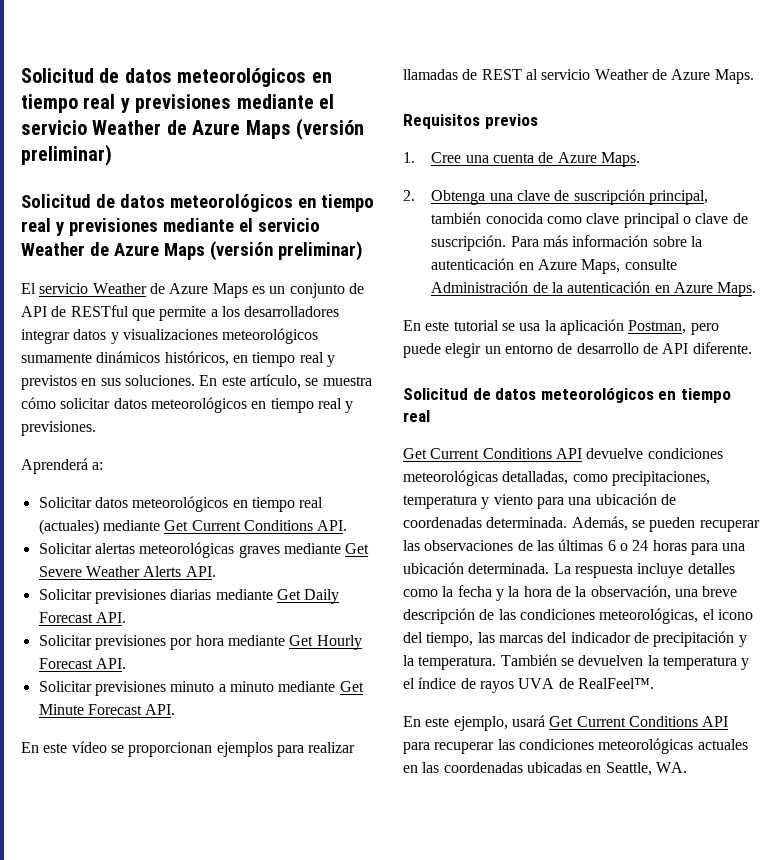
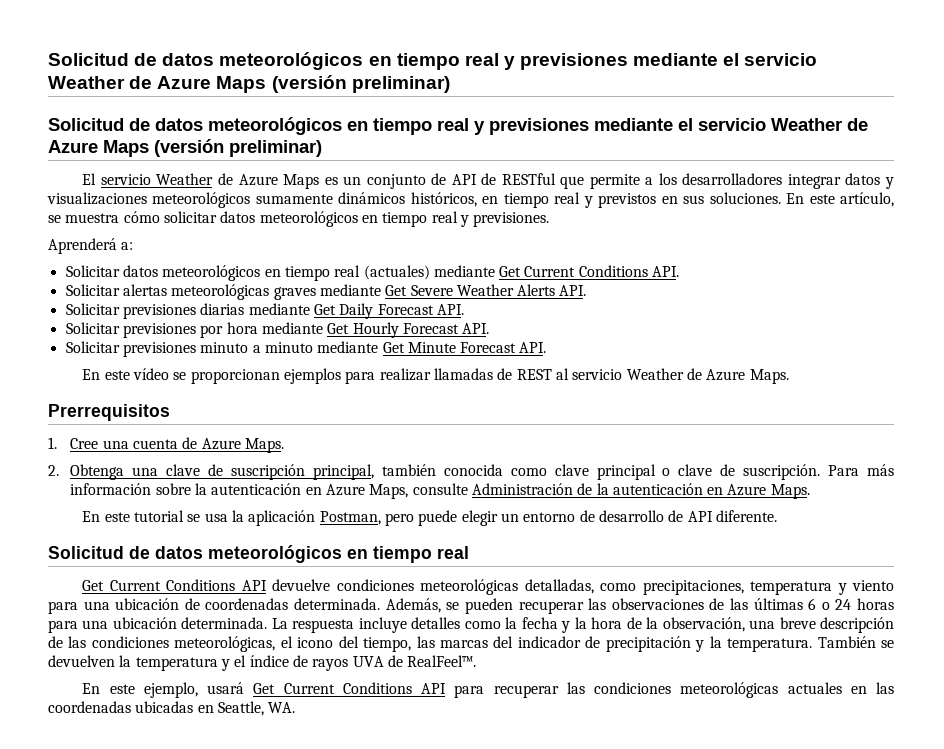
[403,114,538,129] Requisitos previos -> [48,404,170,421] Prerrequisitos

